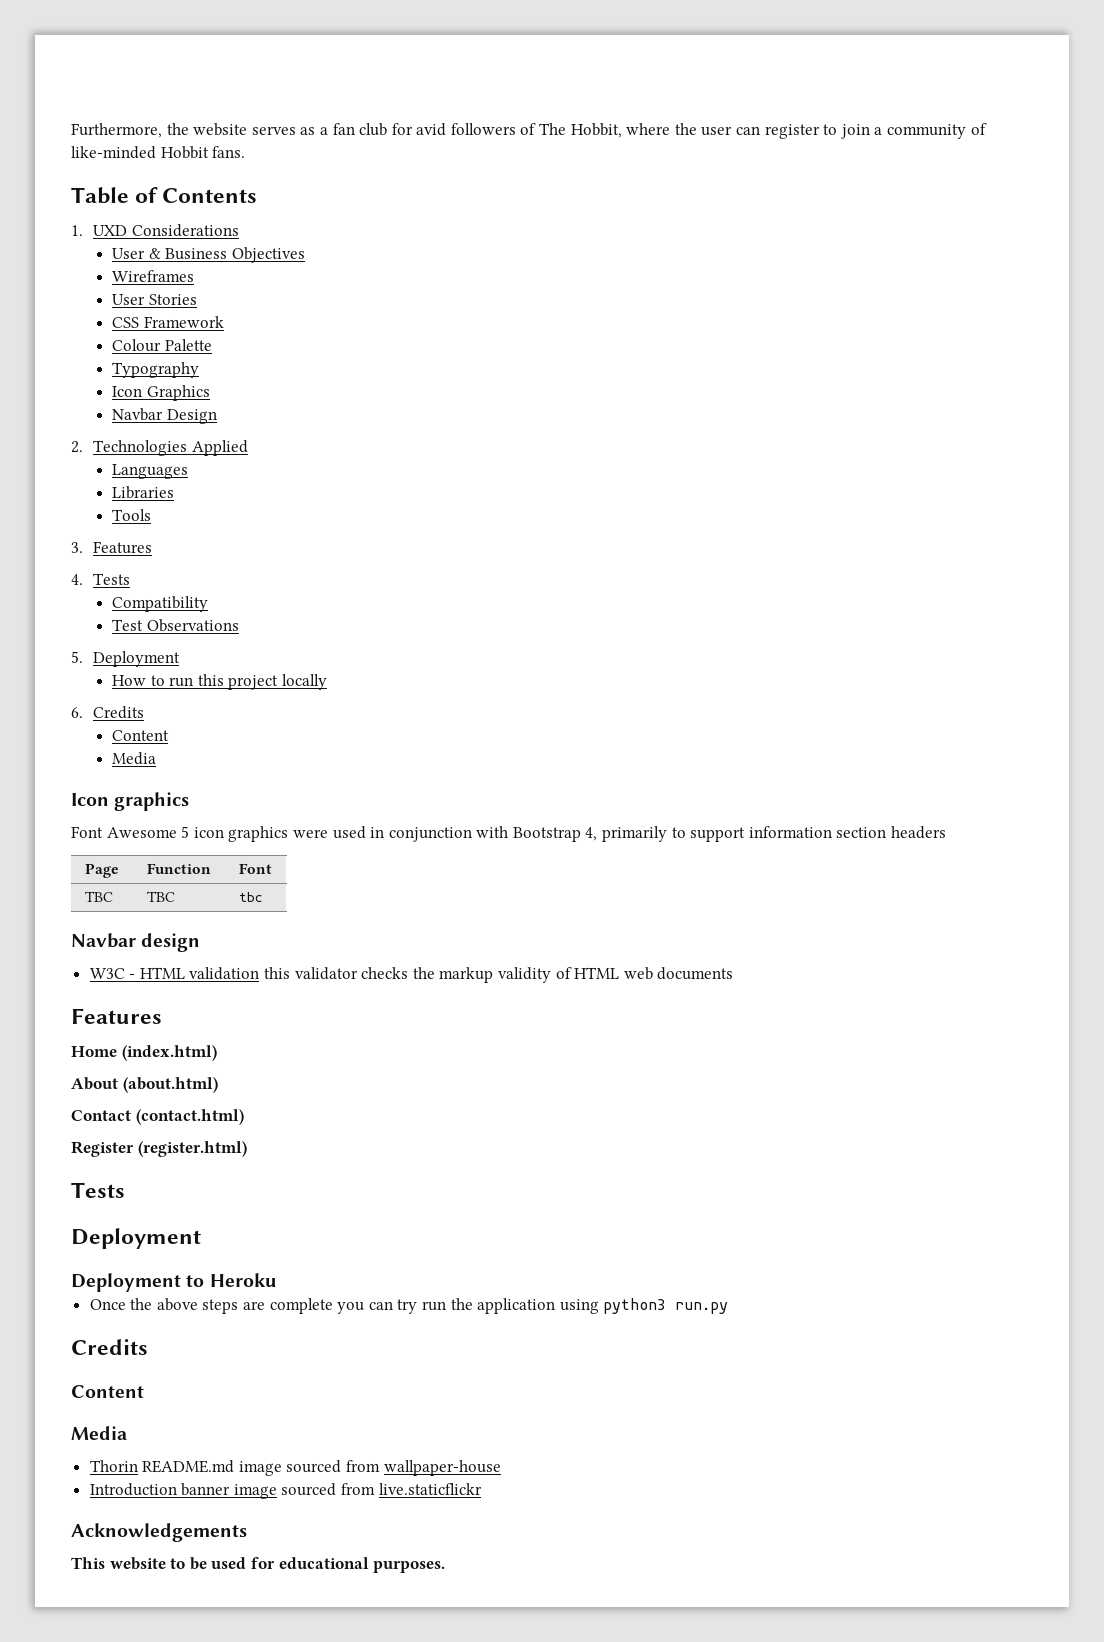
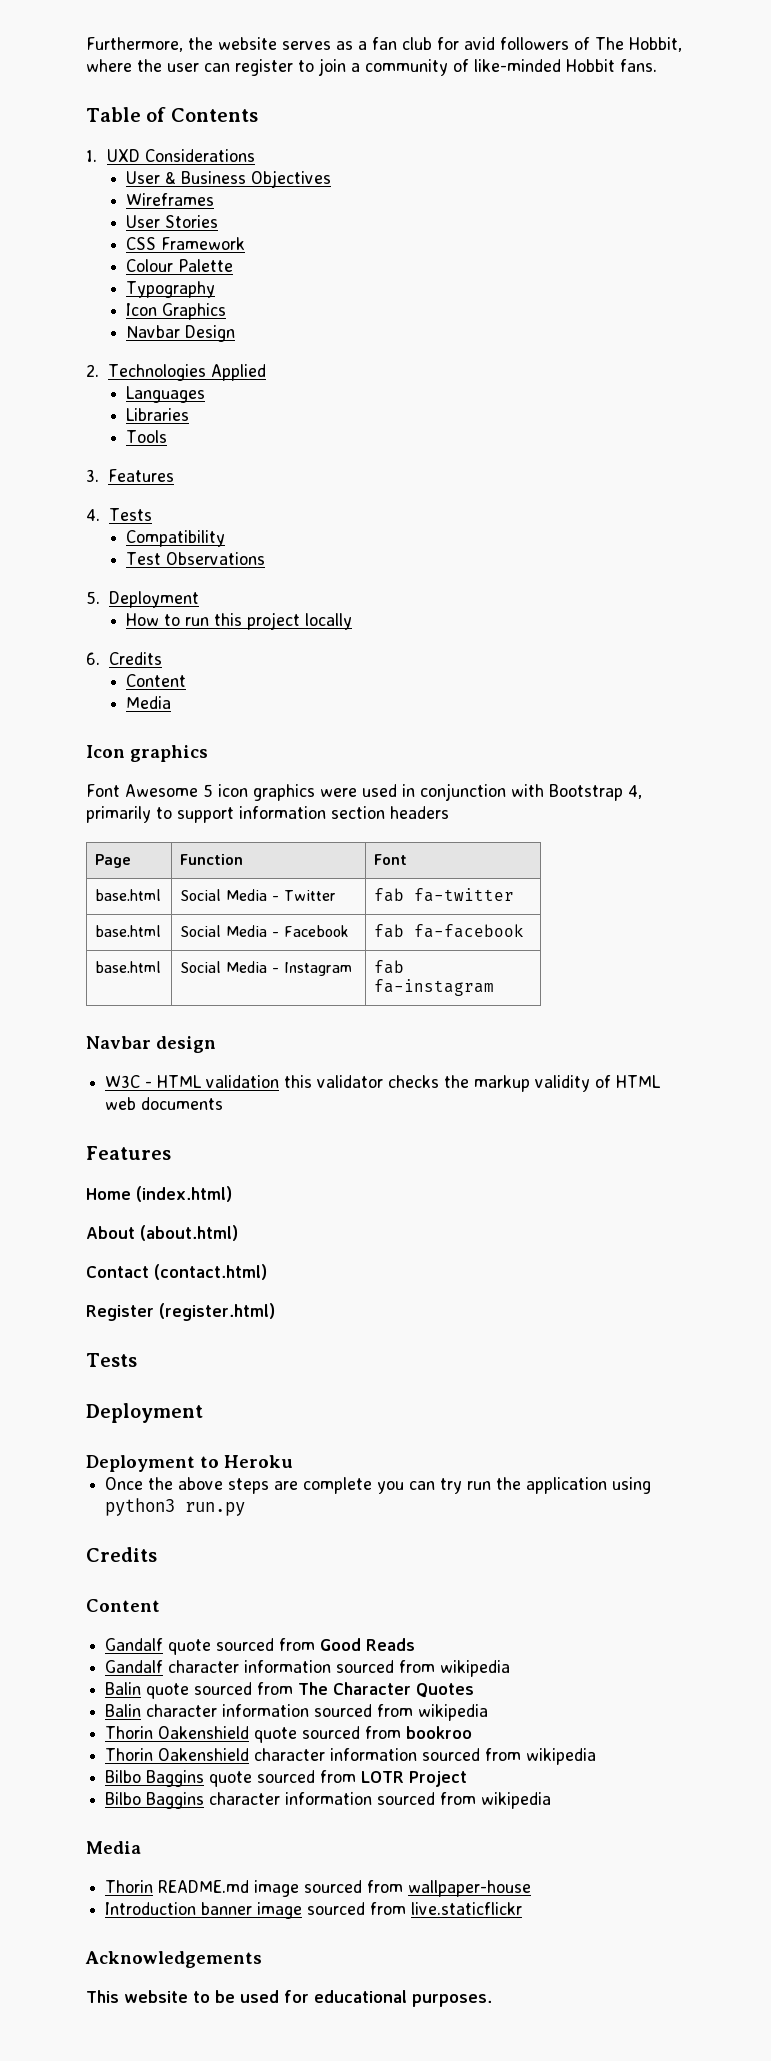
[84,891,113,902] [146,891,175,902] [238,892,263,902] TBC | TBC | tbc -> [95,889,162,901] [180,889,337,901] [374,888,515,902] [95,925,162,937] [180,925,350,937] [374,924,525,938] [95,961,162,973] [180,961,353,976] [374,960,405,974] [374,979,495,996] base.html | Social Media - Twitter | fab fa-twitter // base.html | Social Media - Facebook | fab fa-facebook // base.html | Social Media - Instagram | fab fa-instagram
(144, 1391) none -> [105,1638,416,1655] [105,1660,511,1677] [105,1682,475,1699] [105,1704,489,1721] [105,1726,473,1743] [105,1748,597,1765] [105,1770,468,1787] [105,1792,552,1809] // Gandalf quote sourced from Good Reads // Gandalf character information sourced from wikipedia // Balin quote sourced from The Character Quotes // Balin character information sourced from wikipedia // Thorin Oakenshield quote sourced from bookroo // Thorin Oakenshield character information sourced from wikipedia // Bilbo Baggins quote sourced from LOTR Project // Bilbo Baggins character information sourced from wikipedia

